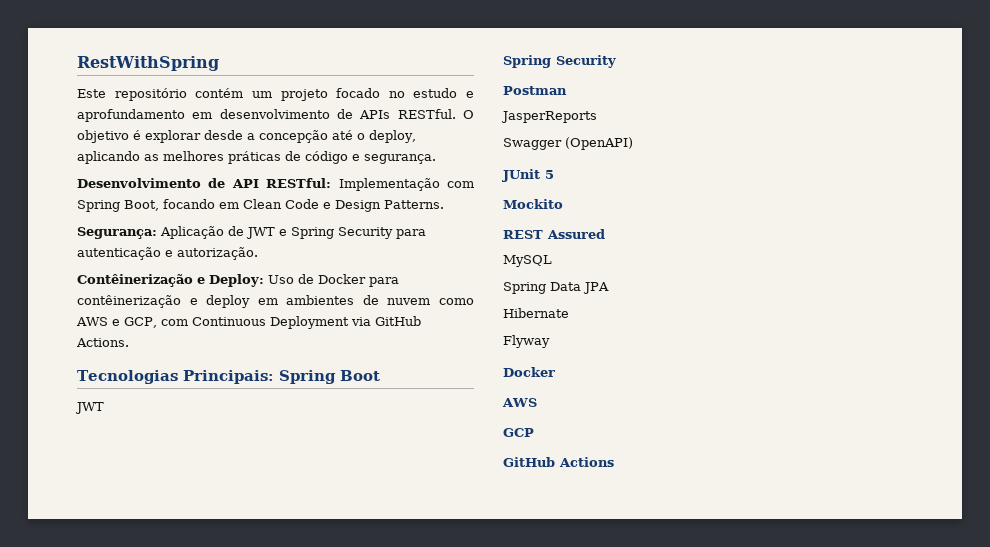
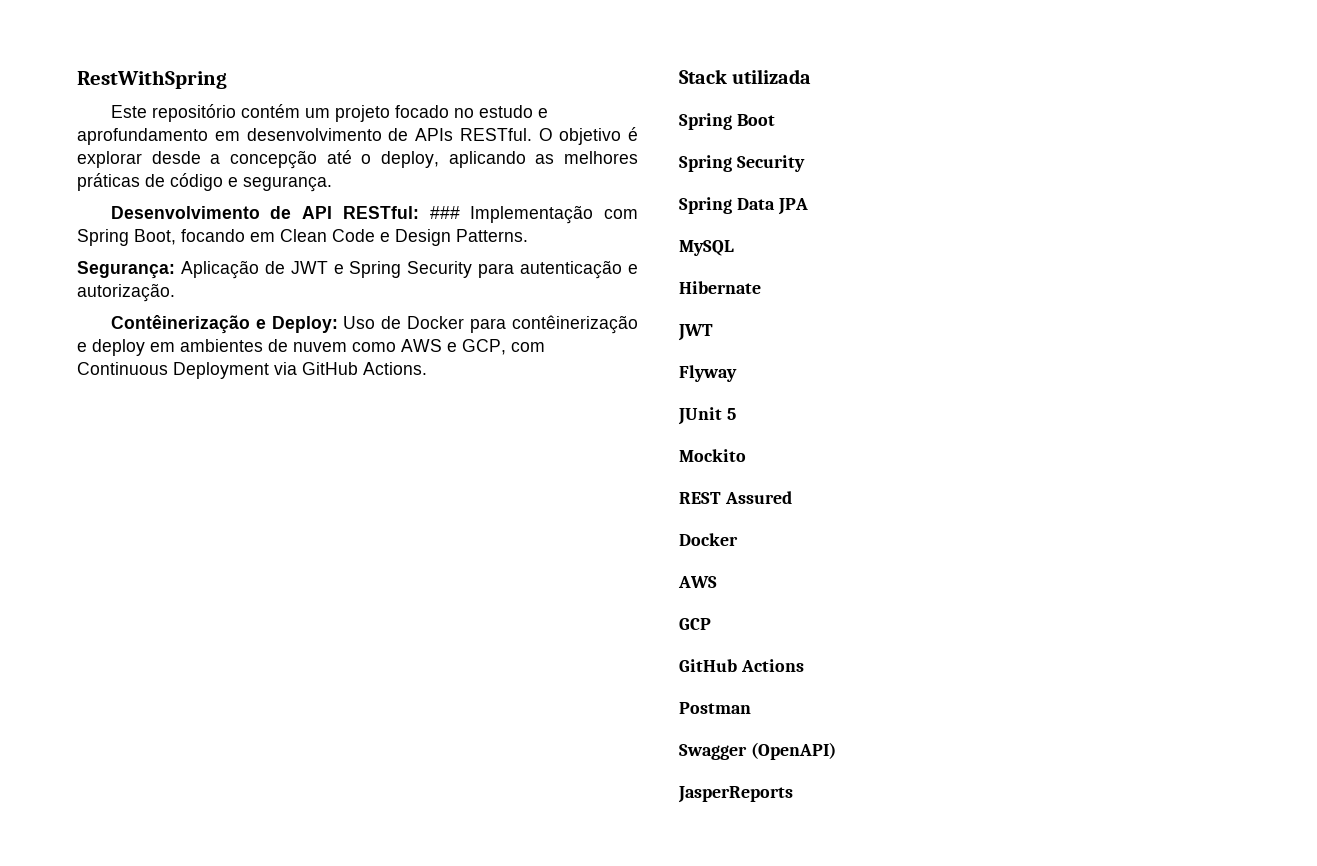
(332, 183) none -> [429,206,460,219] ###
[77,370,274,384] Tecnologias Principais: -> [679,69,812,84] Stack utilizada //
[75,402,104,414] // JWT -> (775, 120) none
[503,86,567,95] [501,111,597,123] [503,137,633,150] Postman // JasperReports // Swagger (OpenAPI) -> [679,197,808,215] [679,240,734,256] [679,281,761,294] [678,324,713,341] [679,365,737,382] Spring Data JPA // MySQL // Hibernate // JWT // Flyway
[503,255,552,267] [503,282,609,294] [503,308,569,318] [503,335,550,348] // MySQL // Spring Data JPA // Hibernate // Flyway -> (792, 497) none
(614, 462) none -> [679,702,751,714] [679,742,836,760] [678,786,793,803] // Postman // Swagger (OpenAPI) // JasperReports

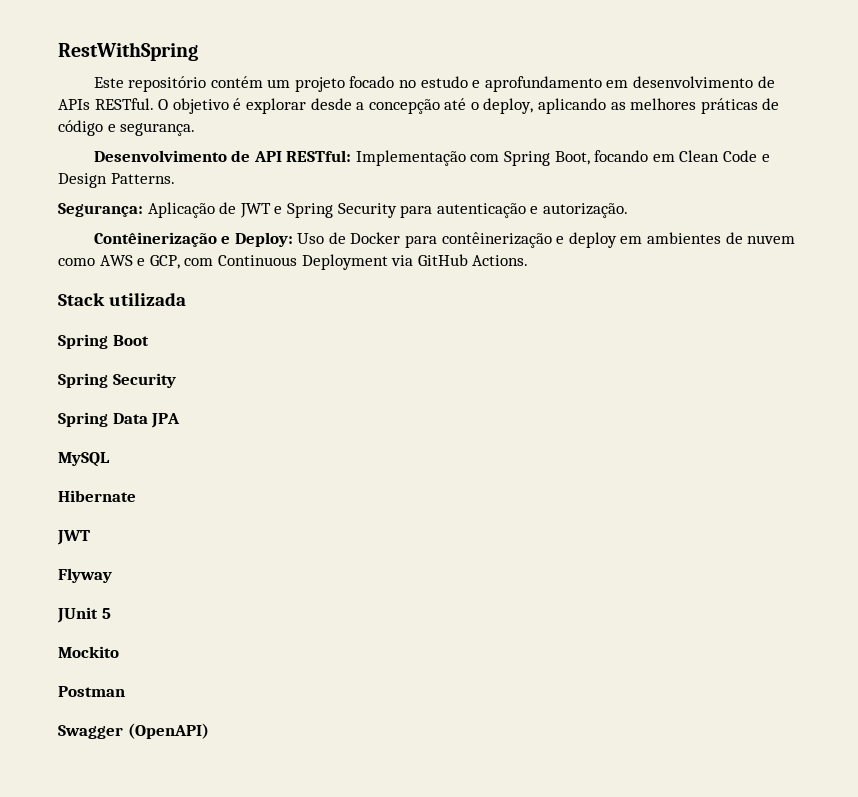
[429,206,460,219] ### -> (352, 156) none
[679,491,792,504] [679,533,738,546] [678,576,717,588] [679,618,711,630] [679,659,804,672] // REST Assured // Docker // AWS // GCP // GitHub Actions -> (119, 652) none
[678,786,793,803] // JasperReports -> (209, 731) none

